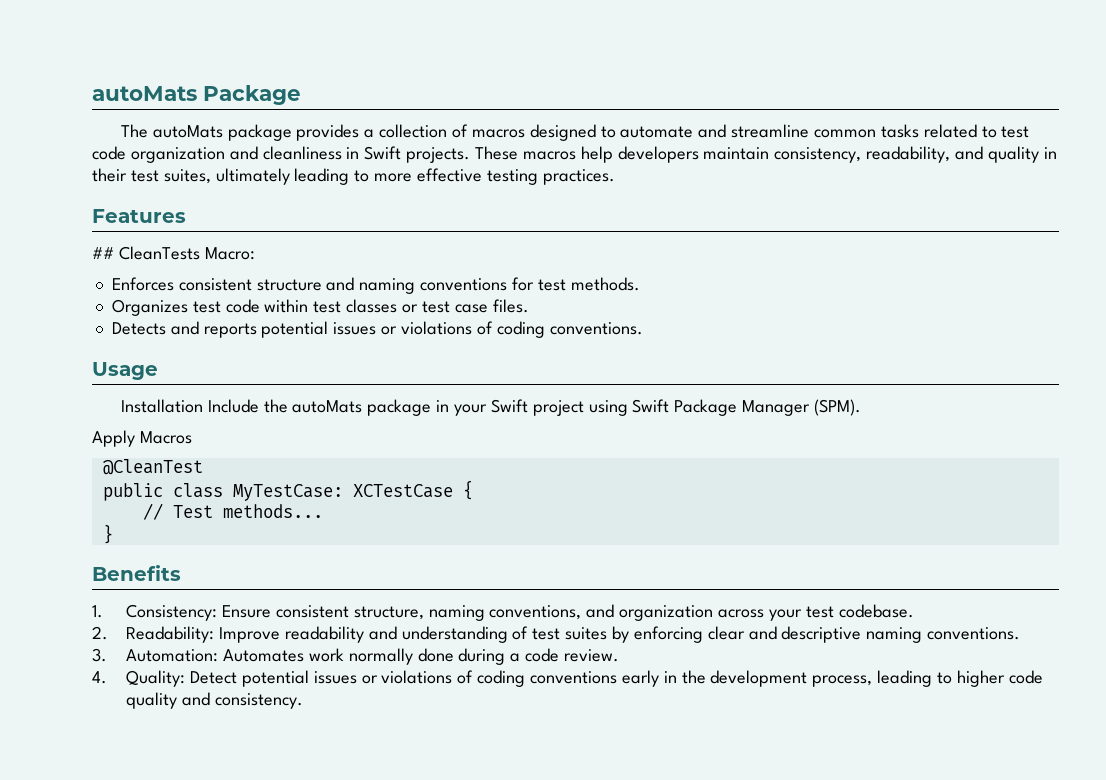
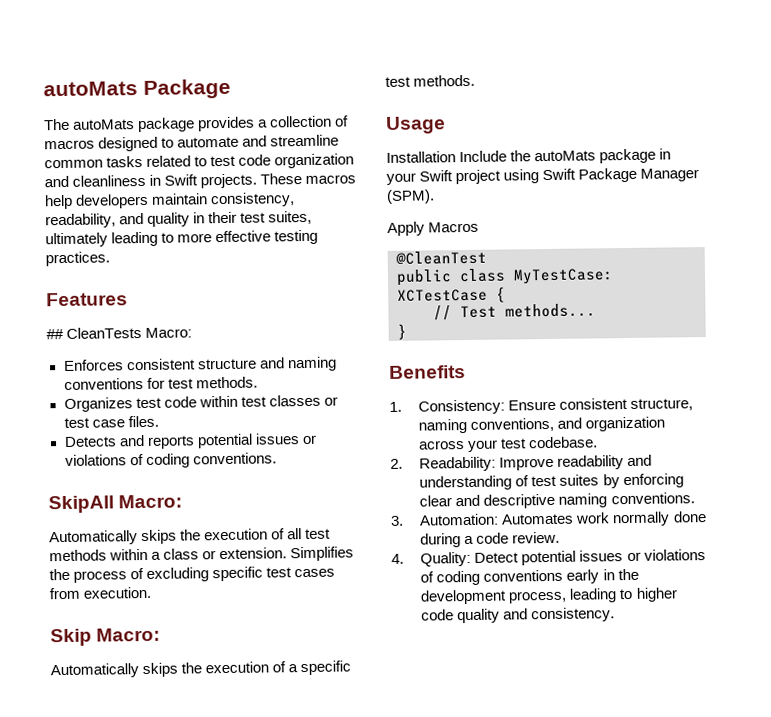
(643, 328) none -> [48,494,183,514] [49,528,332,546] [49,546,355,562] [49,566,336,583] [49,586,152,600] [50,627,161,647] [50,660,352,679] [385,74,476,87] // SkipAll Macro: // Automatically skips the execution of all test methods within a class or extension. Simplifies the process of excluding specific test cases from execution. // Skip Macro: // Automatically skips the execution of a specific test methods.

